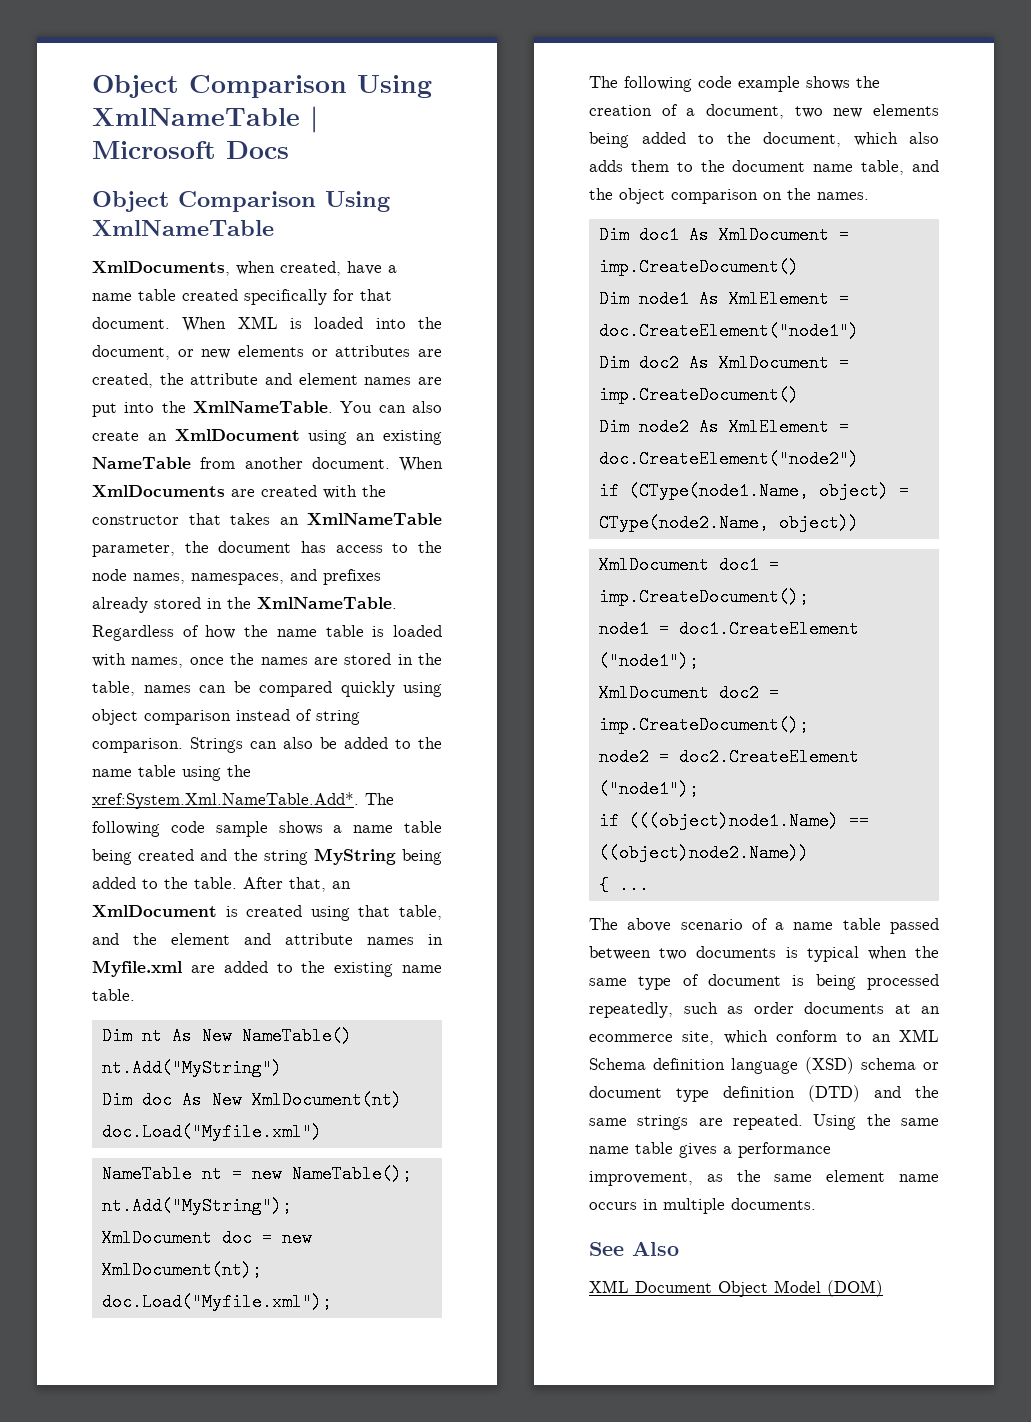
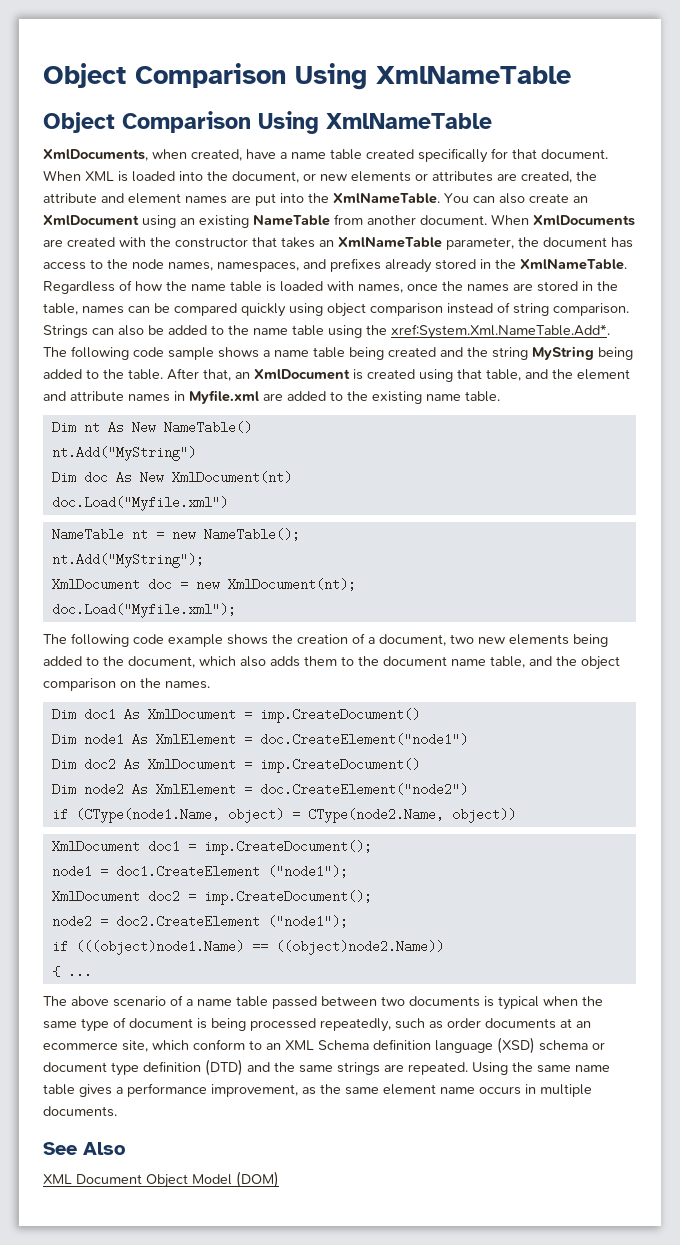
[92,75,432,98] [92,106,318,133] [92,141,289,159] Object Comparison Using XmlNameTable | Microsoft Docs -> [43,63,571,90] Object Comparison Using XmlNameTable

